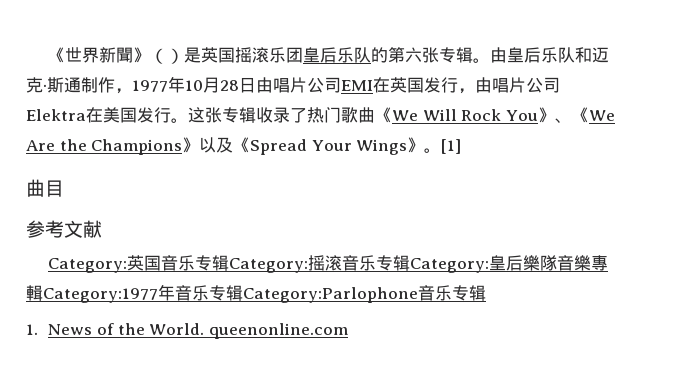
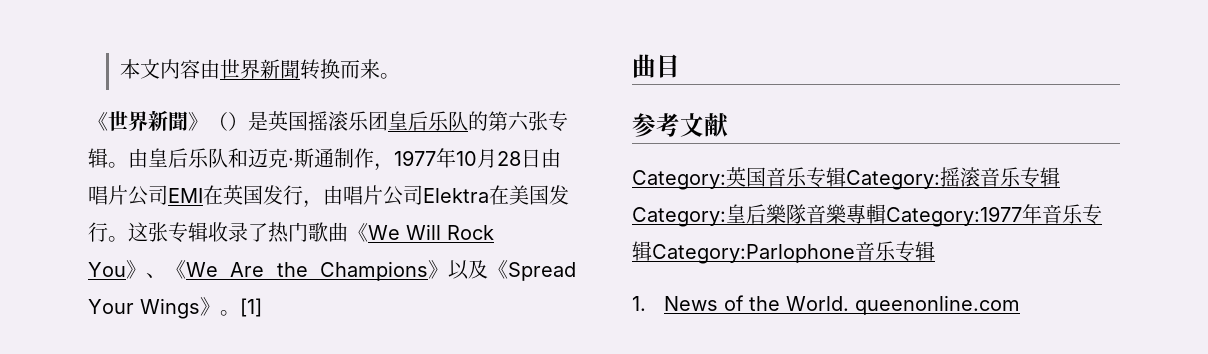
(48, 55) none -> [119,59,400,80] 本文内容由世界新聞转换而来。 //

